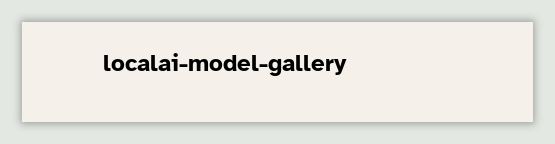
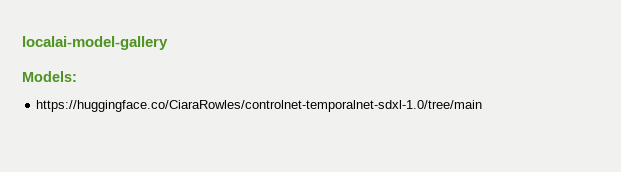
(347, 64) none -> [22,71,77,82] [36,100,483,112] // Models: // https://huggingface.co/CiaraRowles/controlnet-temporalnet-sdxl-1.0/tree/main

